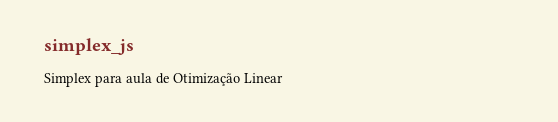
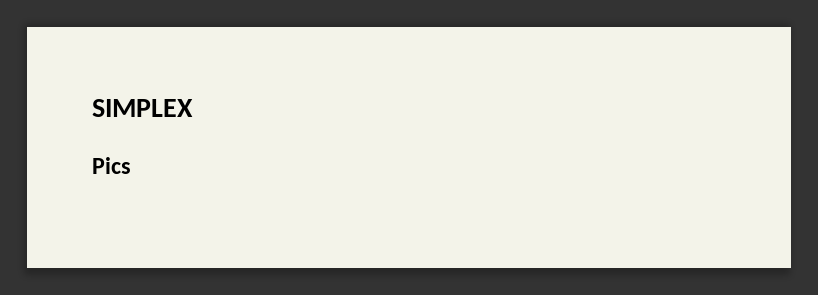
[44,38,134,55] [44,73,283,87] simplex_js // Simplex para aula de Otimização Linear -> [92,99,193,117] [92,157,131,174] SIMPLEX // Pics

